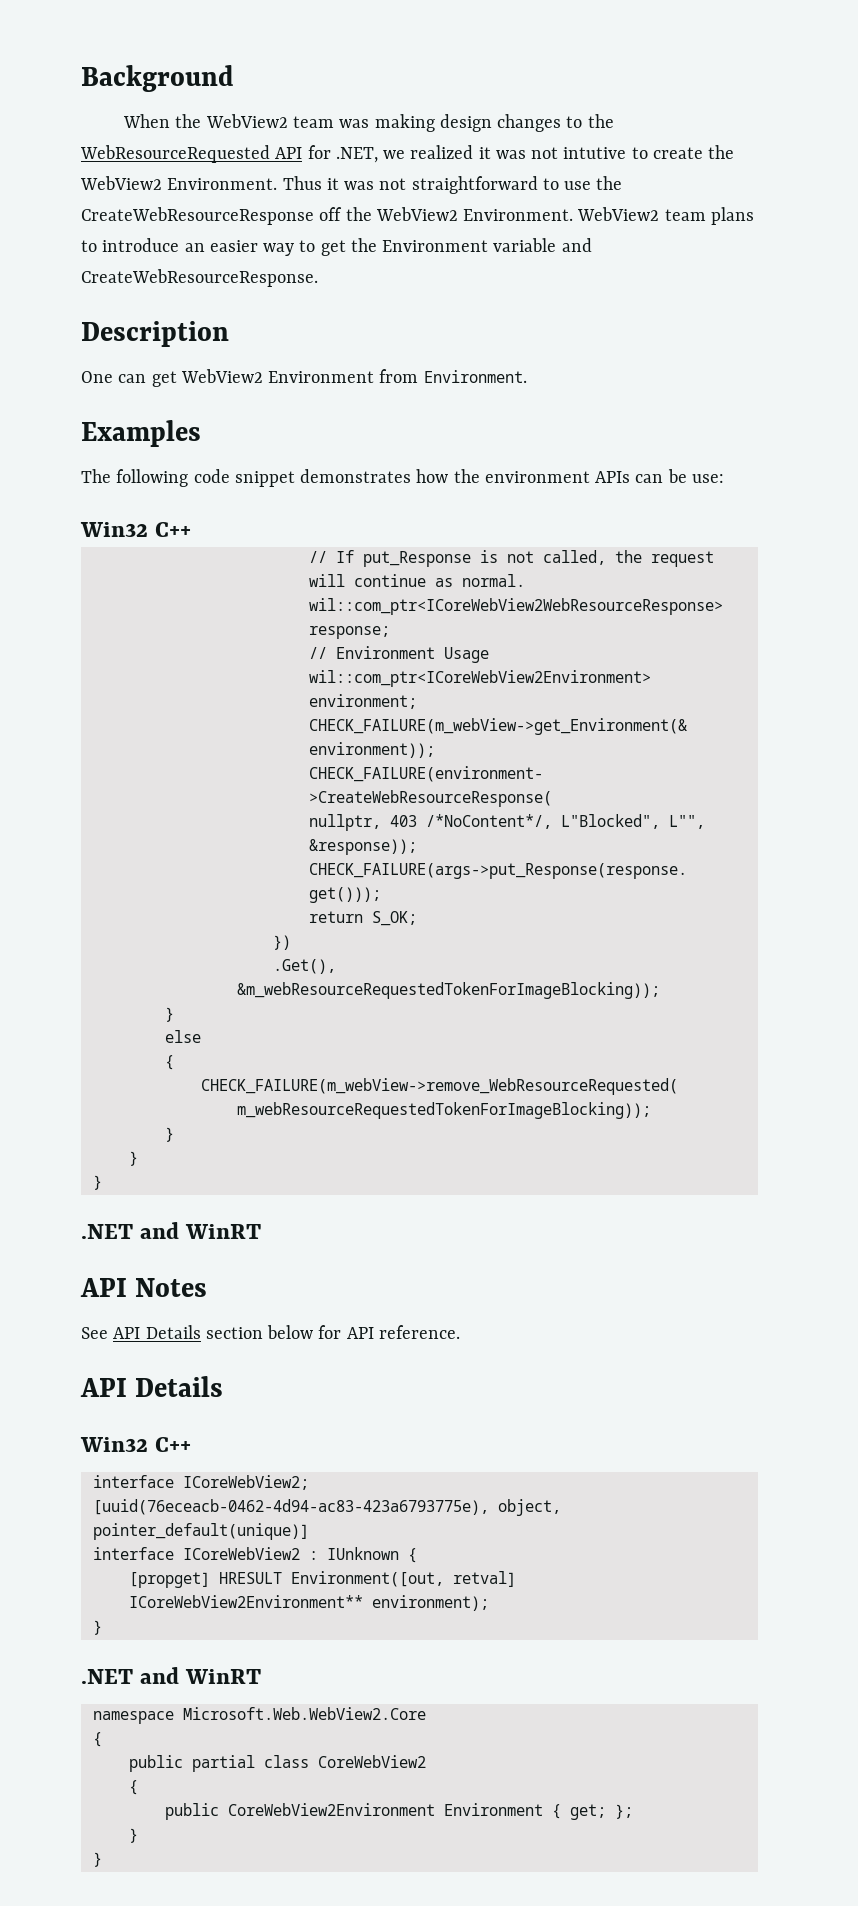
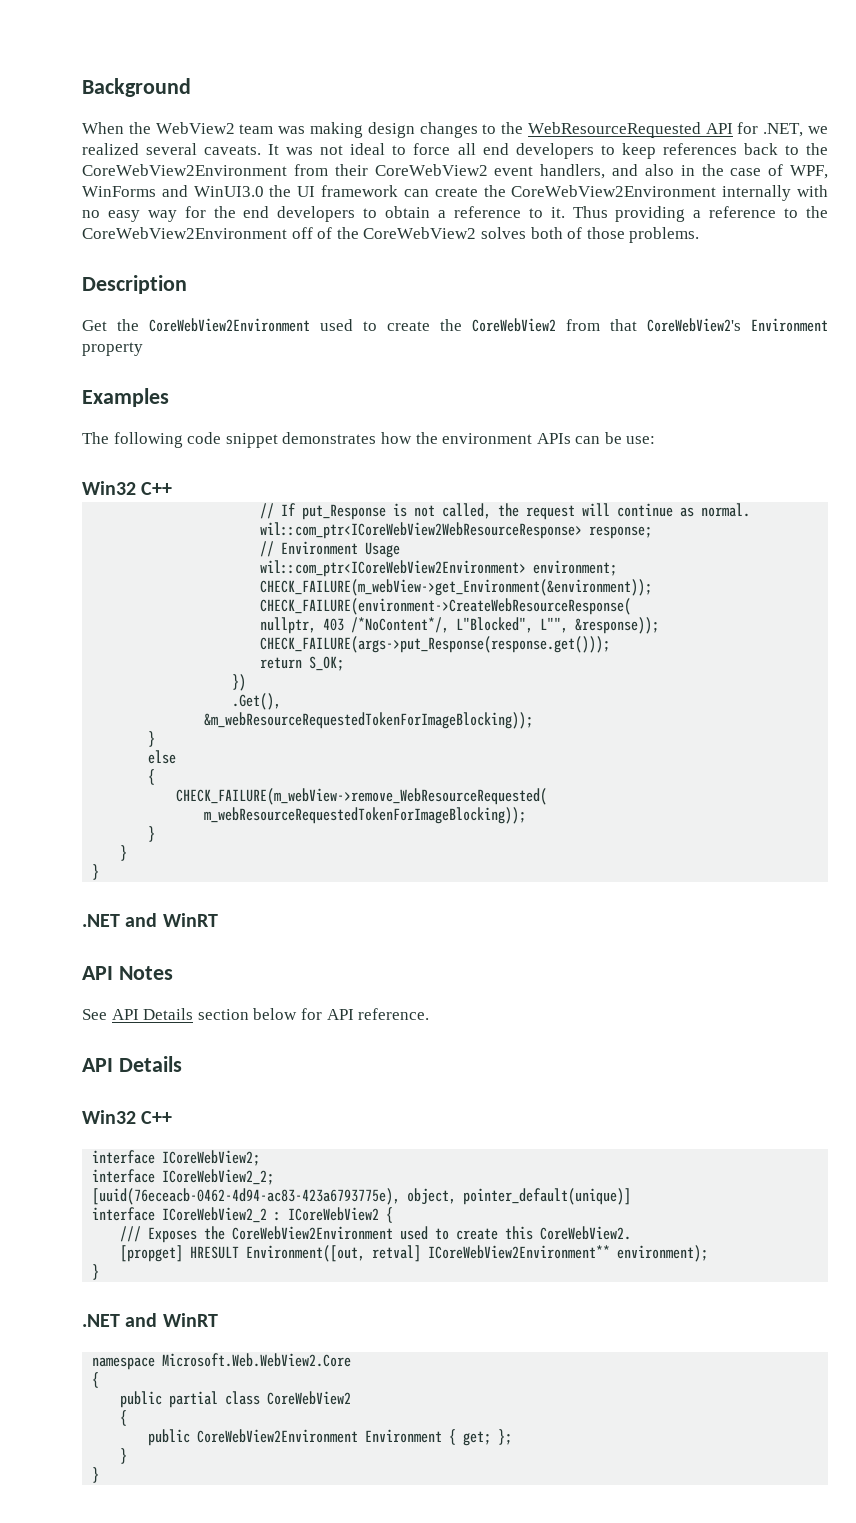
[478,145,735,159] [80,176,623,194] [81,207,754,225] [81,238,592,256] [81,269,318,287] [81,321,229,347] [81,369,527,387] it was not intutive to create the WebView2 Environment. Thus it was not straightforward to use the CreateWebResourceResponse off the WebView2 Environment. WebView2 team plans to introduce an easier way to get the Environment variable and CreateWebResourceResponse. // Description // One can get WebView2 Environment from Environment. -> [146,143,828,159] [82,164,829,179] [82,185,828,201] [82,206,829,222] [82,227,700,243] [82,275,187,294] [82,318,828,332] [82,342,143,356] several caveats. It was not ideal to force all end developers to keep references back to the CoreWebView2Environment from their CoreWebView2 event handlers, and also in the case of WPF, WinForms and WinUI3.0 the UI framework can create the CoreWebView2Environment internally with no easy way for the end developers to obtain a reference to it. Thus providing a reference to the CoreWebView2Environment off of the CoreWebView2 solves both of those problems. // Description // Get the CoreWebView2Environment used to create the CoreWebView2 from that CoreWebView2's Environment property
(309, 1482) none -> [92,1169,275,1185] // interface ICoreWebView2_2;
[182,1547,417,1563] ICoreWebView2 : IUnknown { -> [162,1207,394,1223] [120,1226,632,1243] ICoreWebView2_2 : ICoreWebView2 { // /// Exposes the CoreWebView2Environment used to create this CoreWebView2.

